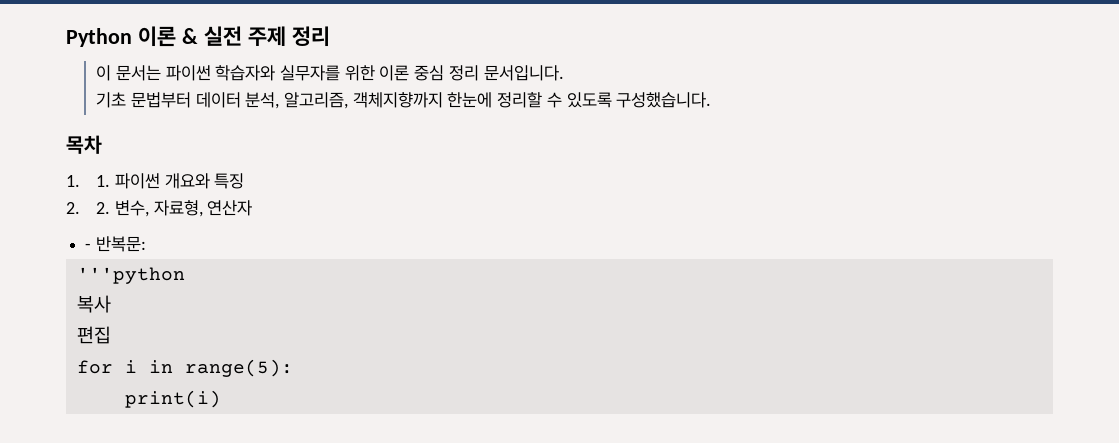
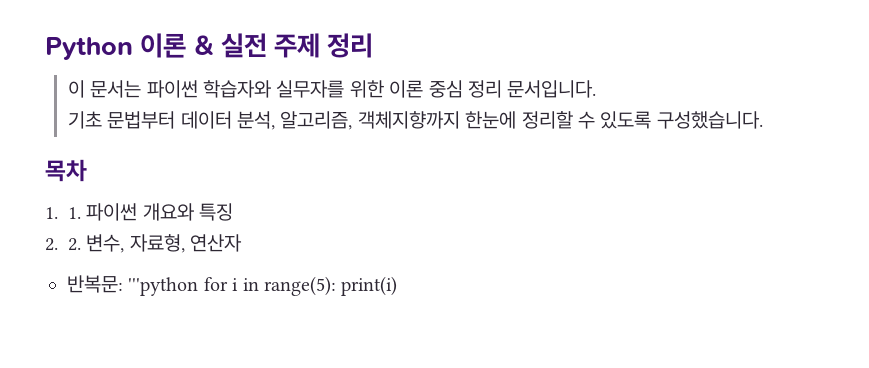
[85,243,92,250] - -> (243, 243) none
(146, 244) // -> (123, 284) none
[76,295,111,313] [76,326,111,344] // 복사 // 편집 // -> (199, 286) none
(293, 368) // -> (336, 286) none

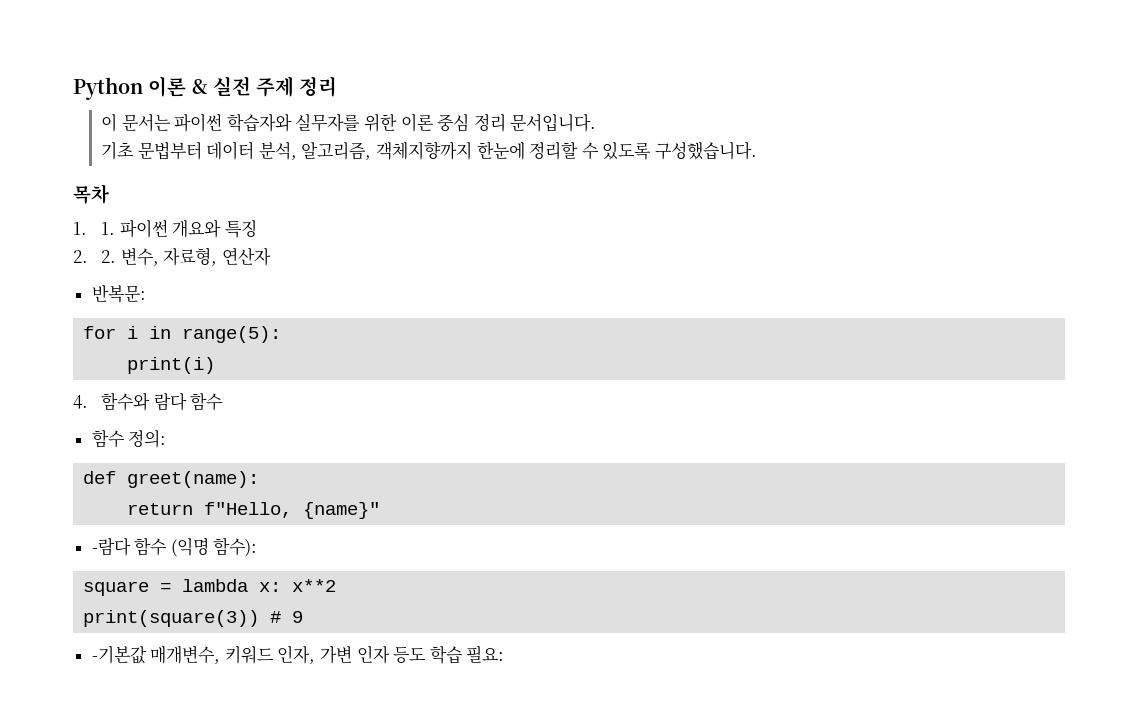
[128,277,199,296] '''python -> (146, 294) //
(336, 286) none -> (282, 334) //
(398, 286) none -> [73,392,224,411] [91,429,167,448] [83,471,260,488] [127,502,381,519] [91,537,258,557] [83,579,337,596] [83,610,304,627] [91,645,505,664] // 4. 함수와 람다 함수 // 함수 정의: // def greet(name): // return f"Hello, {name}" // -람다 함수 (익명 함수): // square = lambda x: x**2 // print(square(3)) # 9 // -기본값 매개변수, 키워드 인자, 가변 인자 등도 학습 필요:

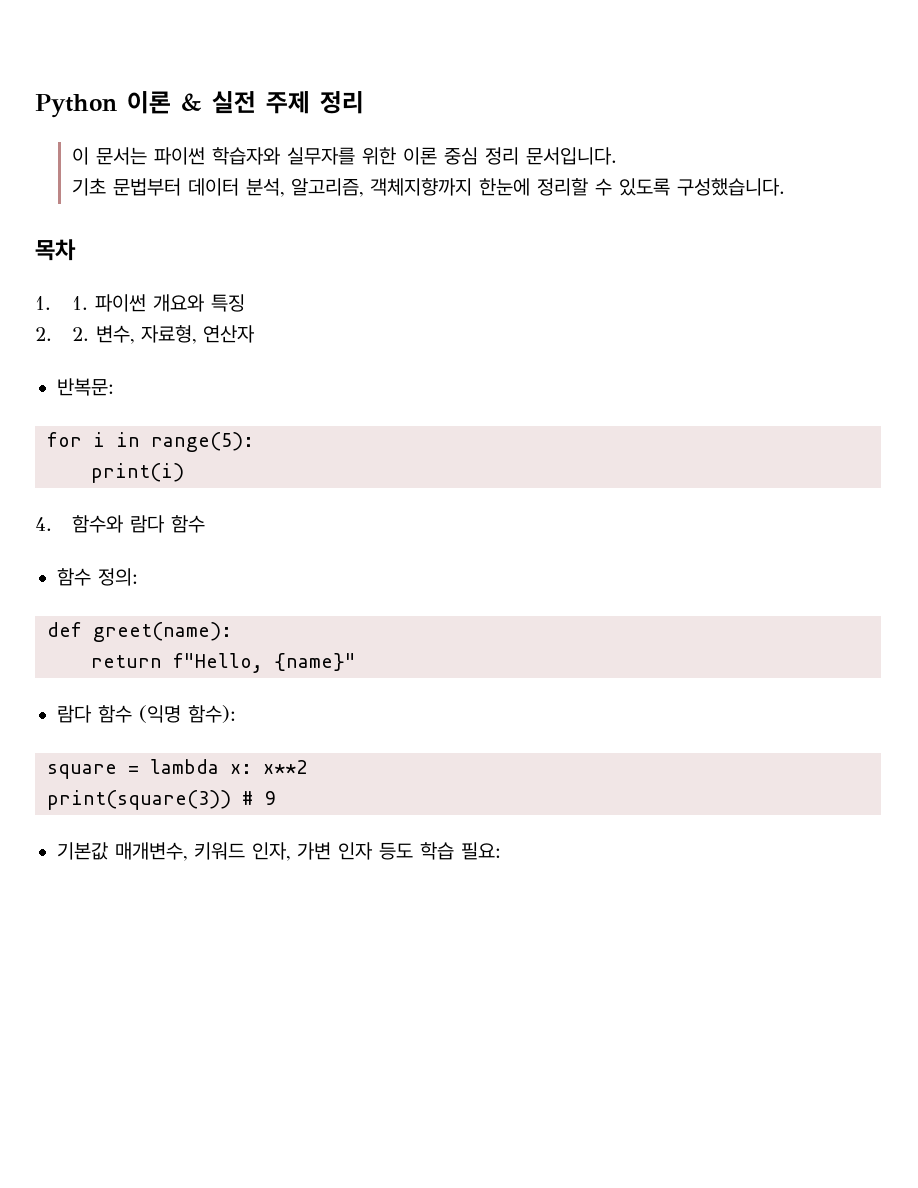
[91,538,131,556] -람다 -> [57,705,92,723] 람다
[91,645,147,664] -기본값 -> [57,842,108,860] 기본값

